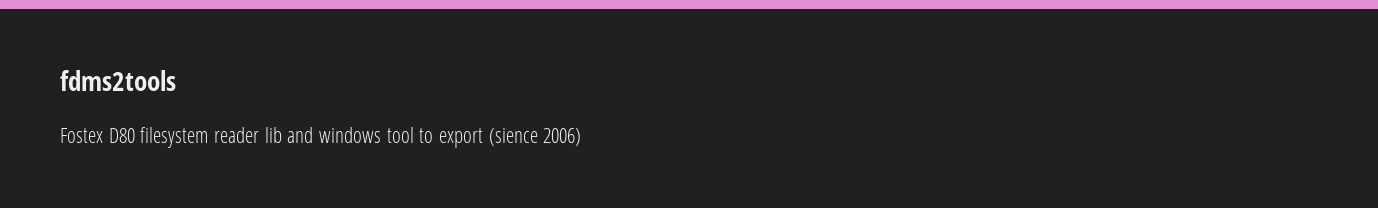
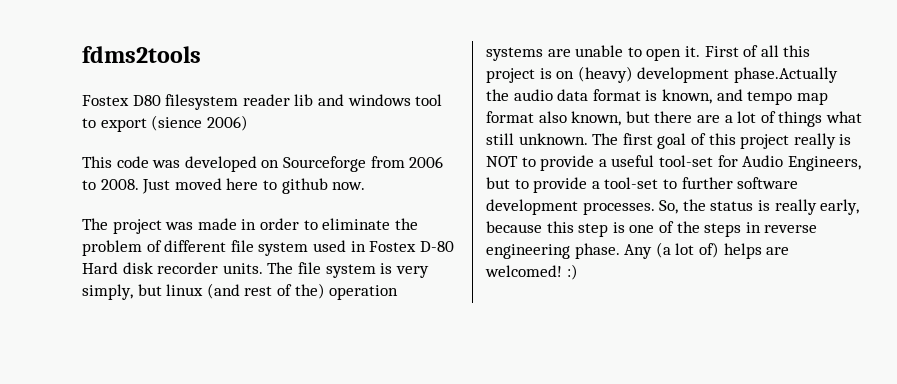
(582, 137) none -> [82,156,444,172] [82,178,366,194] [82,218,418,234] [82,240,454,256] [82,262,429,278] [82,283,399,300] [486,45,811,61] [486,66,838,83] [486,89,828,105] [486,111,862,127] [486,133,852,149] [486,155,861,171] [486,177,799,193] [486,199,860,215] [486,221,818,237] [486,242,790,259] [485,264,578,280] // This code was developed on Sourceforge from 2006 to 2008. Just moved here to github now. // The project was made in order to eliminate the problem of different file system used in Fostex D-80 Hard disk recorder units. The file system is very simply, but linux (and rest of the) operation systems are unable to open it. First of all this project is on (heavy) development phase.Actually the audio data format is known, and tempo map format also known, but there are a lot of things what still unknown. The first goal of this project really is NOT to provide a useful tool-set for Audio Engineers, but to provide a tool-set to further software development processes. So, the status is really early, because this step is one of the steps in reverse engineering phase. Any (a lot of) helps are welcomed! :)

